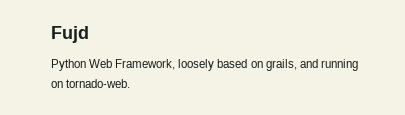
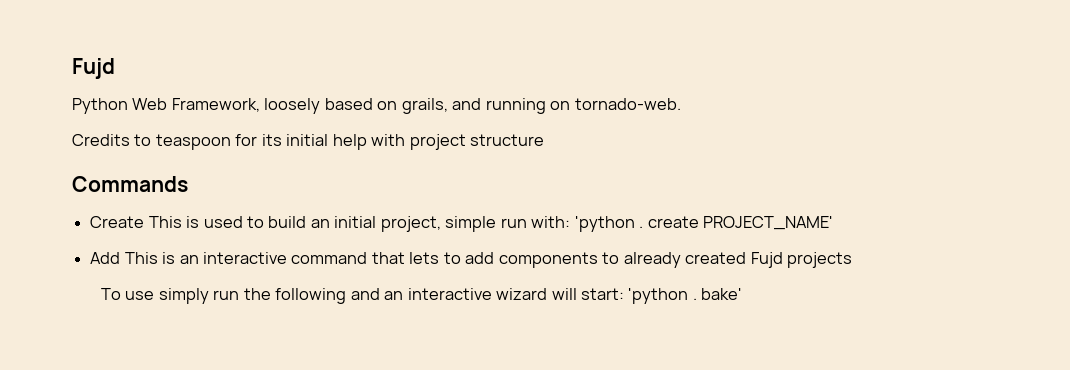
(131, 83) none -> [72,134,545,150] [72,176,188,192] [90,216,833,232] [90,252,852,268] [100,288,743,304] // Credits to teaspoon for its initial help with project structure // Commands // Create This is used to build an initial project, simple run with: 'python . create PROJECT_NAME' // Add This is an interactive command that lets to add components to already created Fujd projects // To use simply run the following and an interactive wizard will start: 'python . bake'

